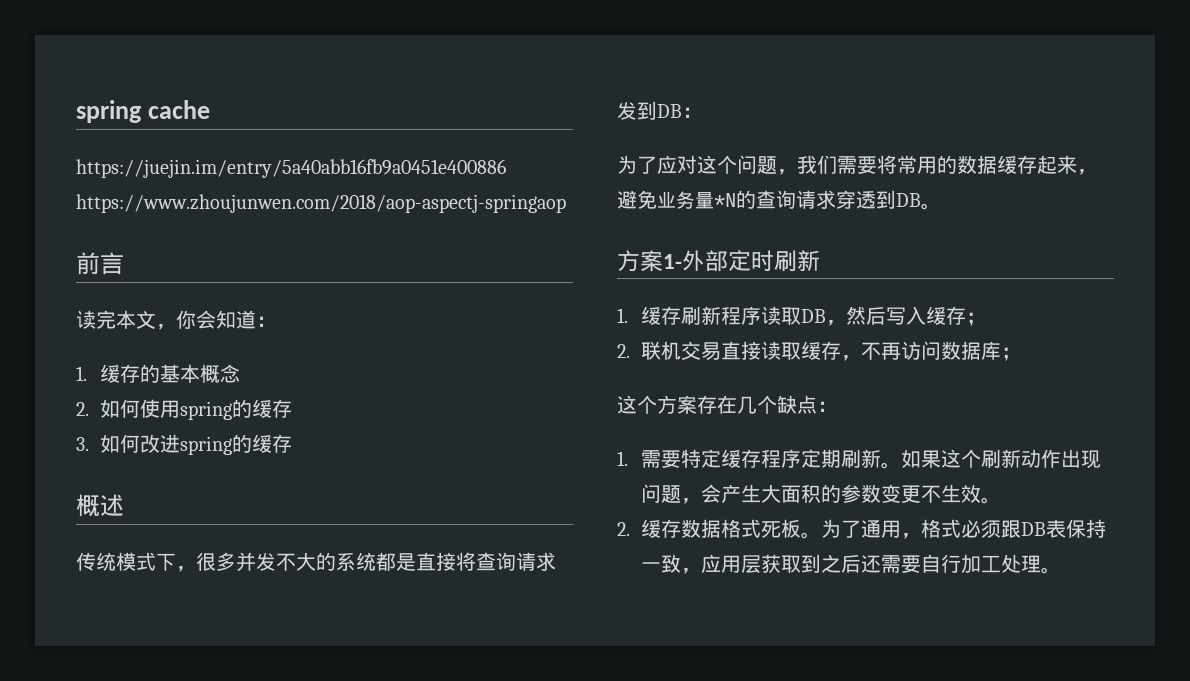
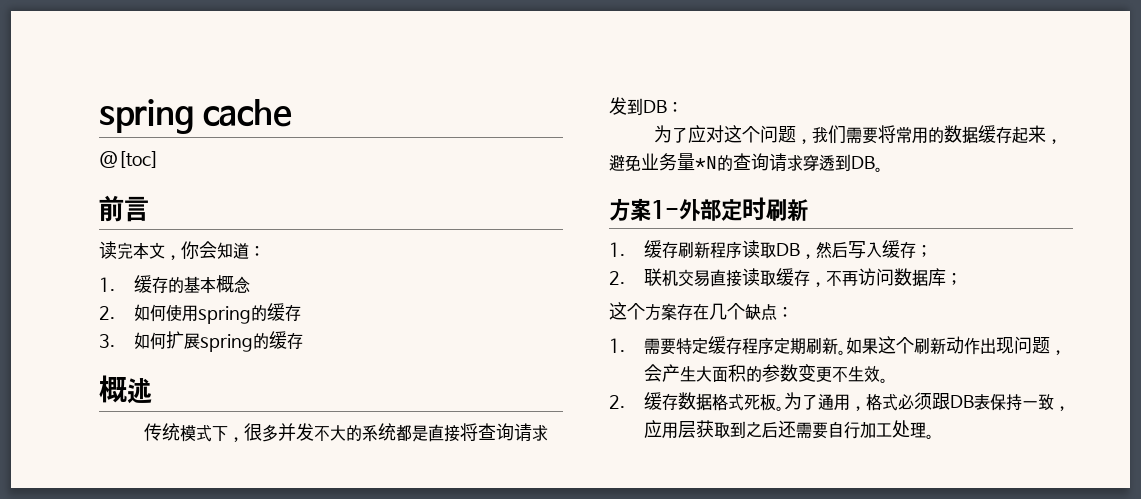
[76,159,506,178] [76,194,566,213] https://juejin.im/entry/5a40abb16fb9a0451e400886 https://www.zhoujunwen.com/2018/aop-aspectj-springaop -> [99,151,159,168] @[toc]
[140,434,181,453] 改进 -> [165,331,200,350] 扩展

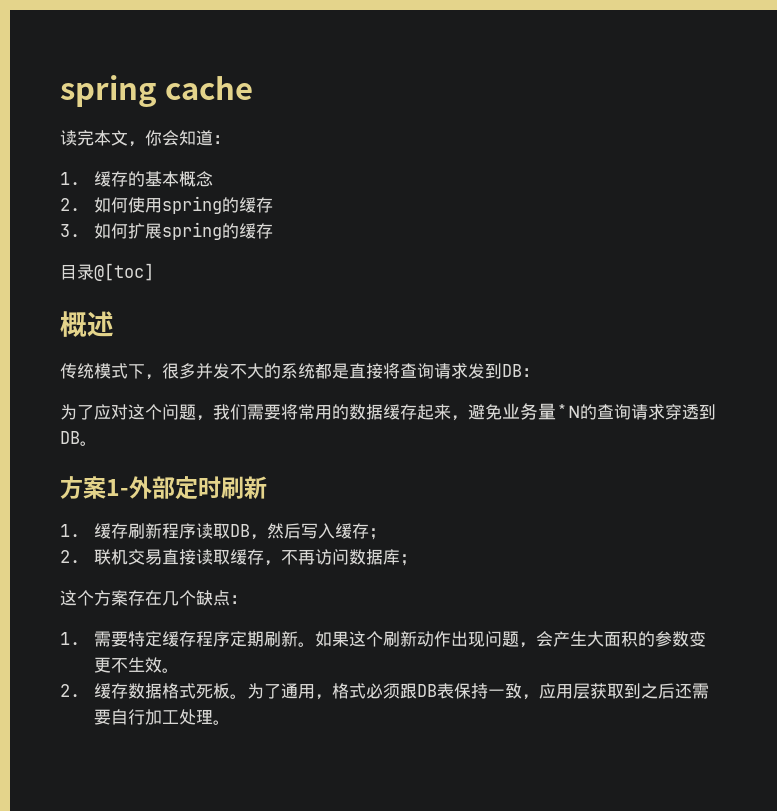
[99,151,159,168] [99,195,149,222] // @[toc] // 前言 -> (254, 88) none
(303, 341) none -> [60,263,154,281] // 目录@[toc]

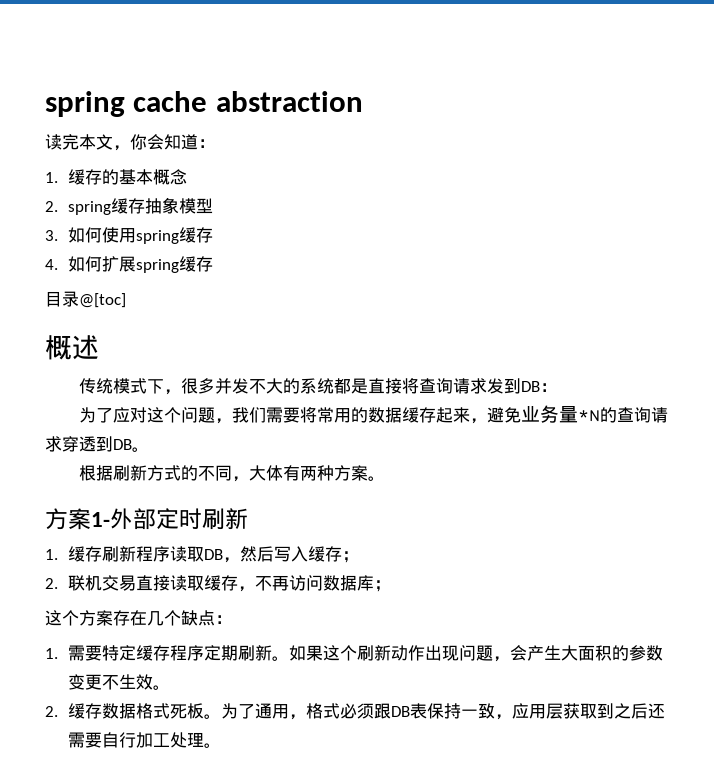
(254, 88) none -> [215,91,363,112] abstraction
(80, 204) none -> [68,197,214,215] [45,230,58,241] spring缓存抽象模型 // 3.
[221,197,273,213] [60,224,80,237] 的缓存 // 3. -> [179,227,214,243] [45,259,58,270] 缓存 // 4.
[221,223,239,239] 的 -> (180, 266) none
(97, 443) none -> [78,465,385,482] // 根据刷新方式的不同，大体有两种方案。

